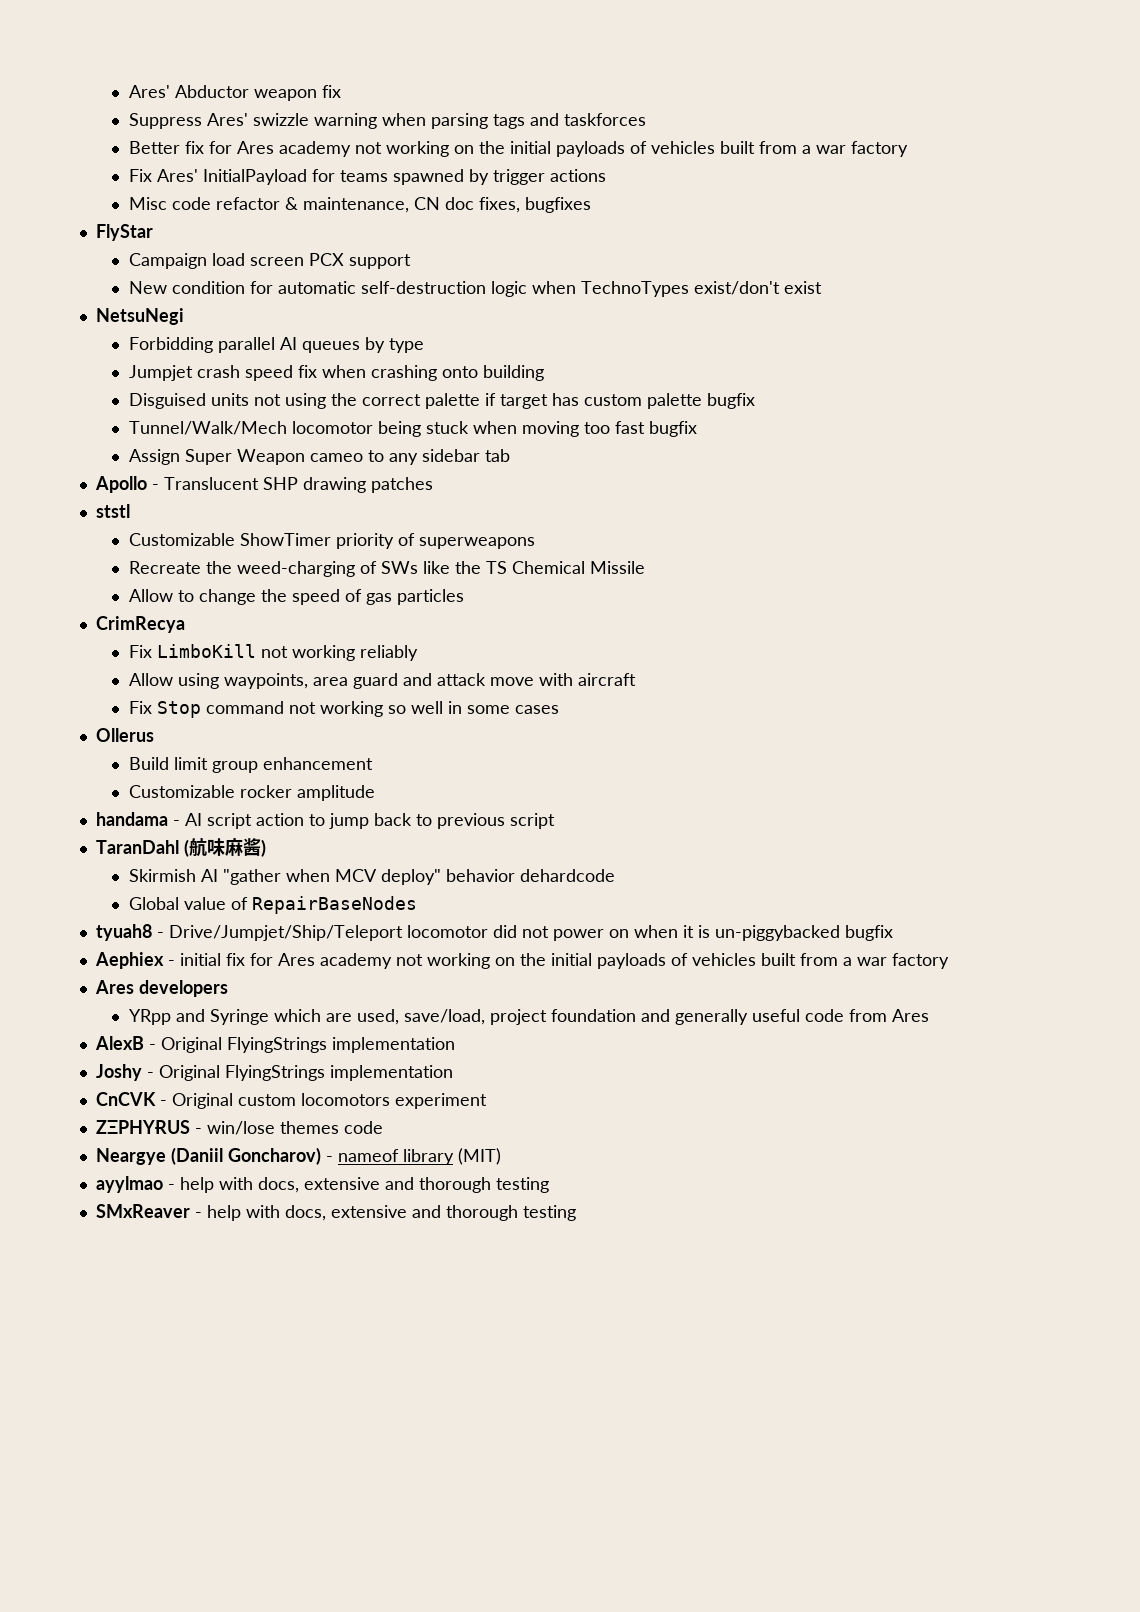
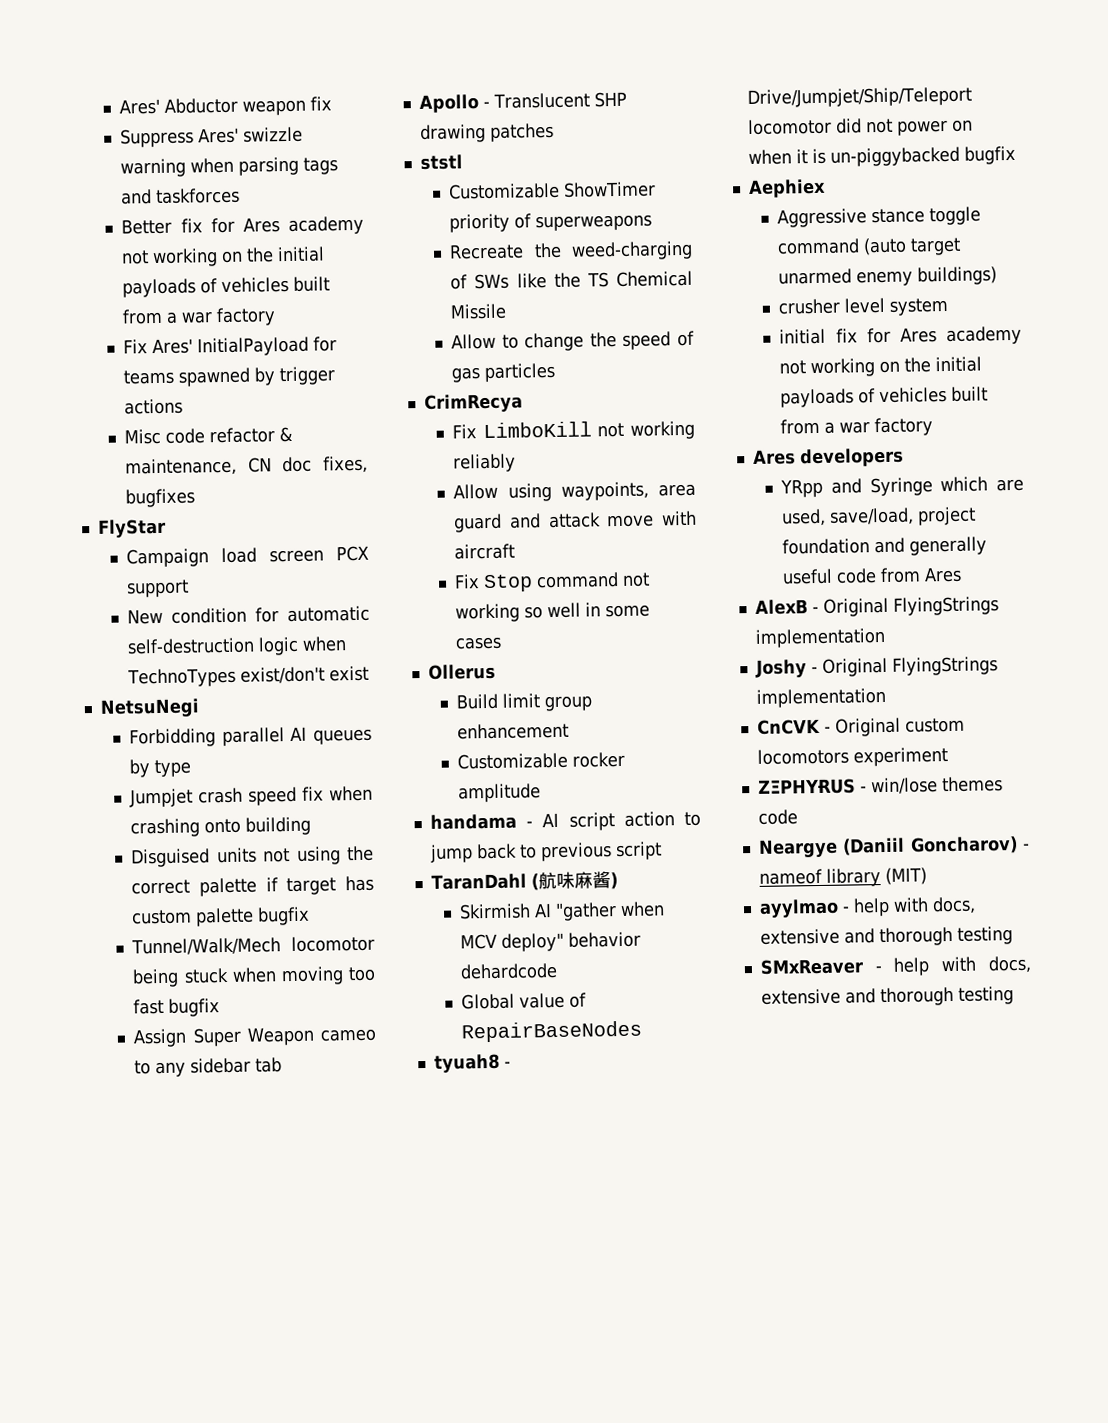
[167,960,175,966] - -> [777,206,982,228] [777,237,962,256] [778,266,998,287] [778,297,950,316] // Aggressive stance toggle command (auto target unarmed enemy buildings) // crusher level system //

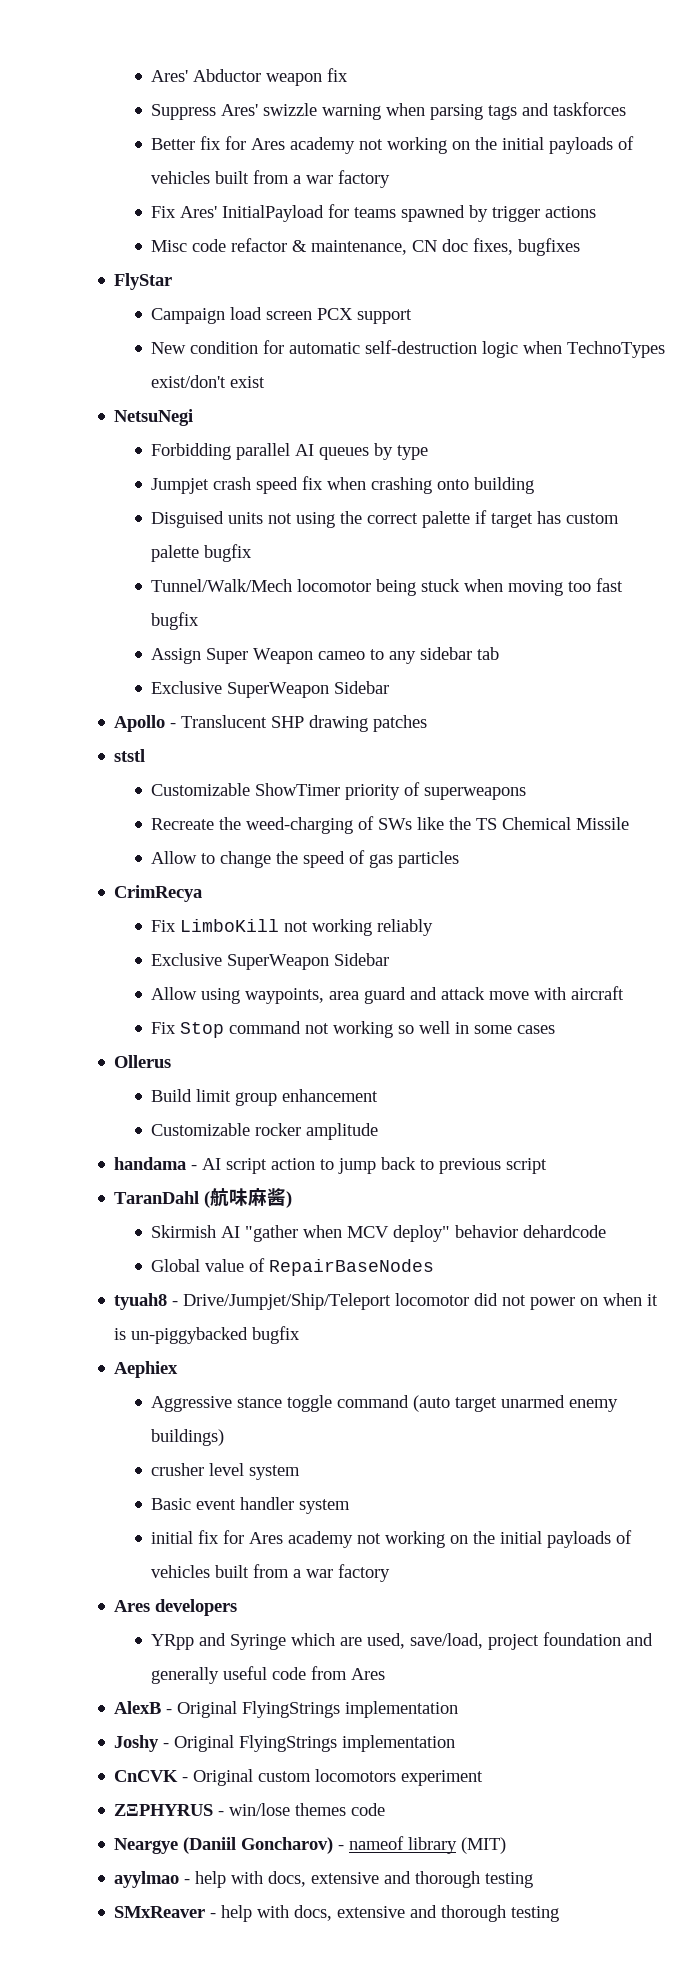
(283, 1065) none -> [151,681,390,698] // Exclusive SuperWeapon Sidebar
(517, 463) none -> [151,953,390,970] // Exclusive SuperWeapon Sidebar
(950, 306) none -> [151,1497,351,1514] // Basic event handler system

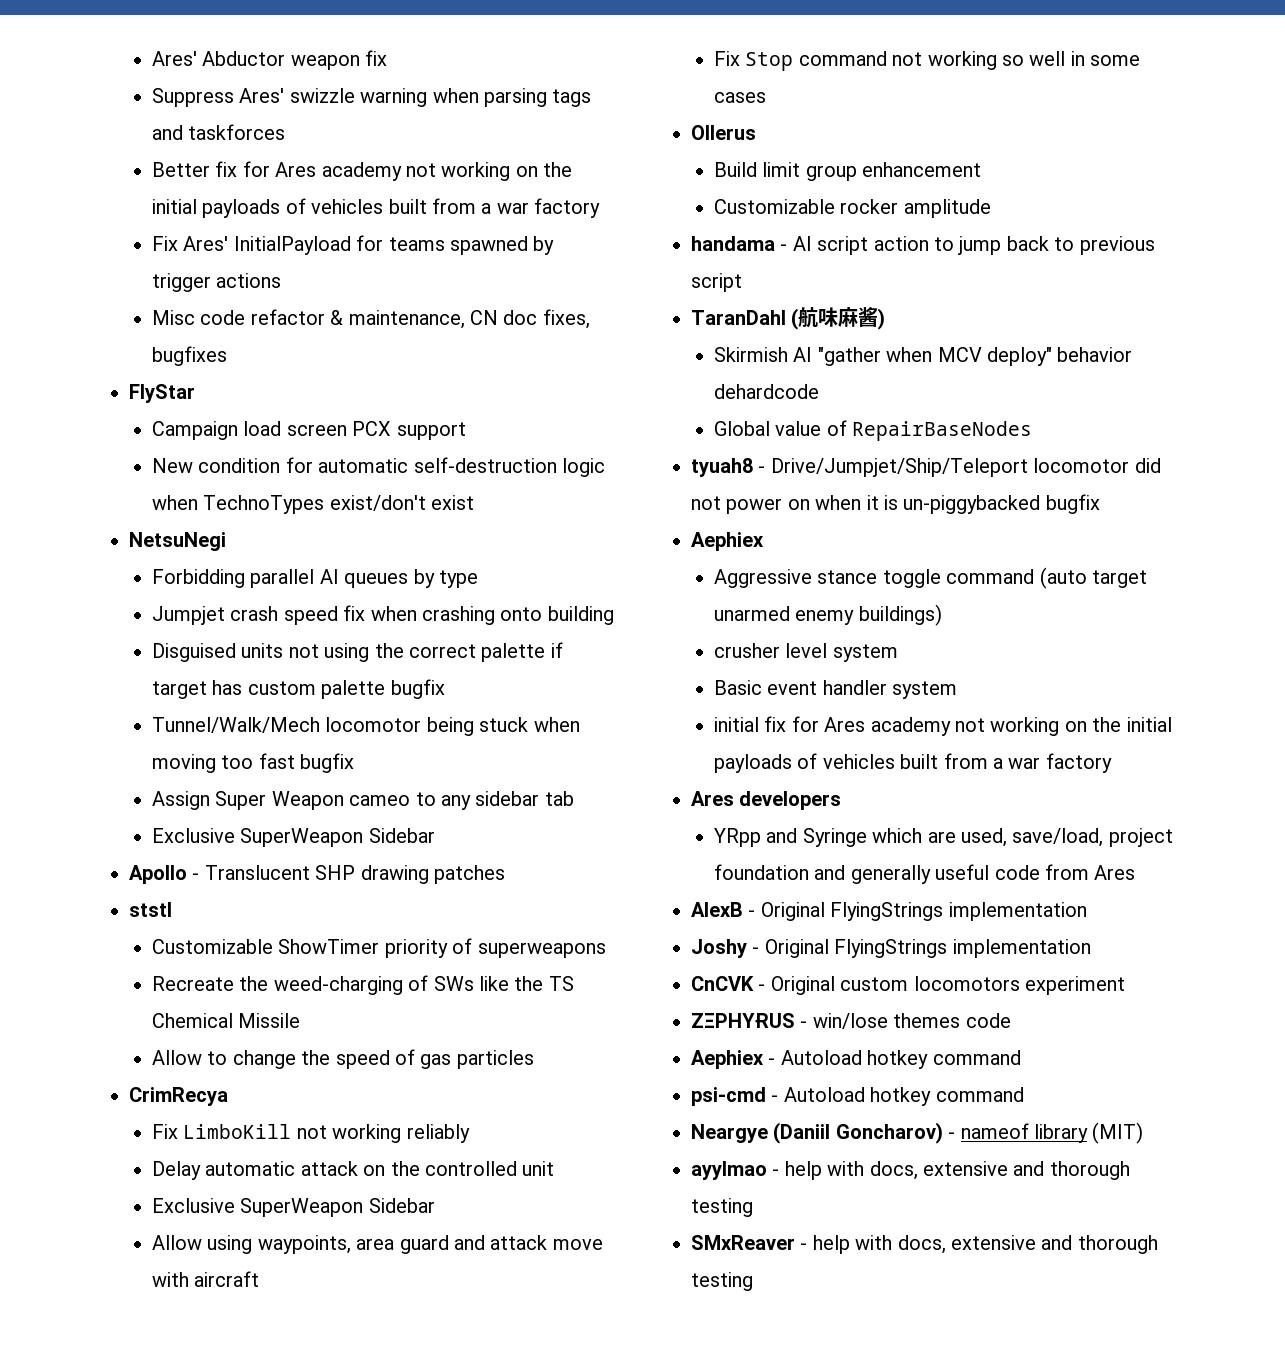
(434, 927) none -> [151,1161,555,1180] // Delay automatic attack on the controlled unit
(386, 1809) none -> [691,1050,1021,1069] [691,1087,1024,1106] // Aephiex - Autoload hotkey command // psi-cmd - Autoload hotkey command

